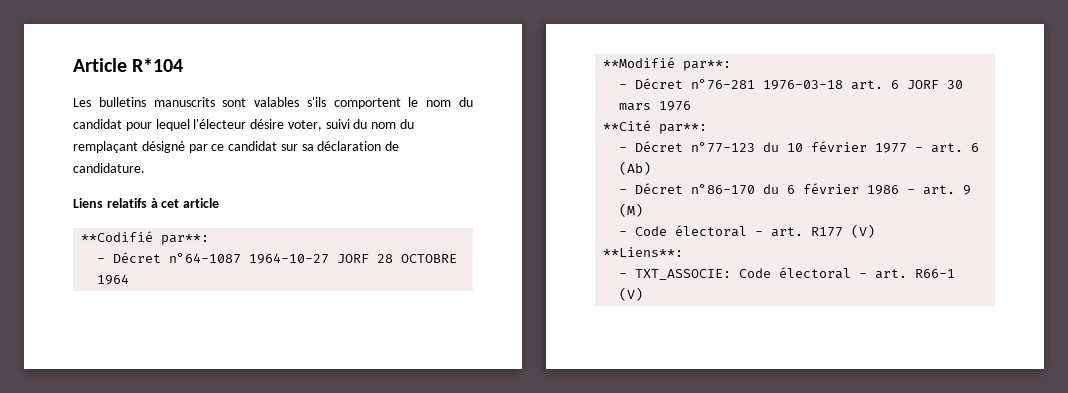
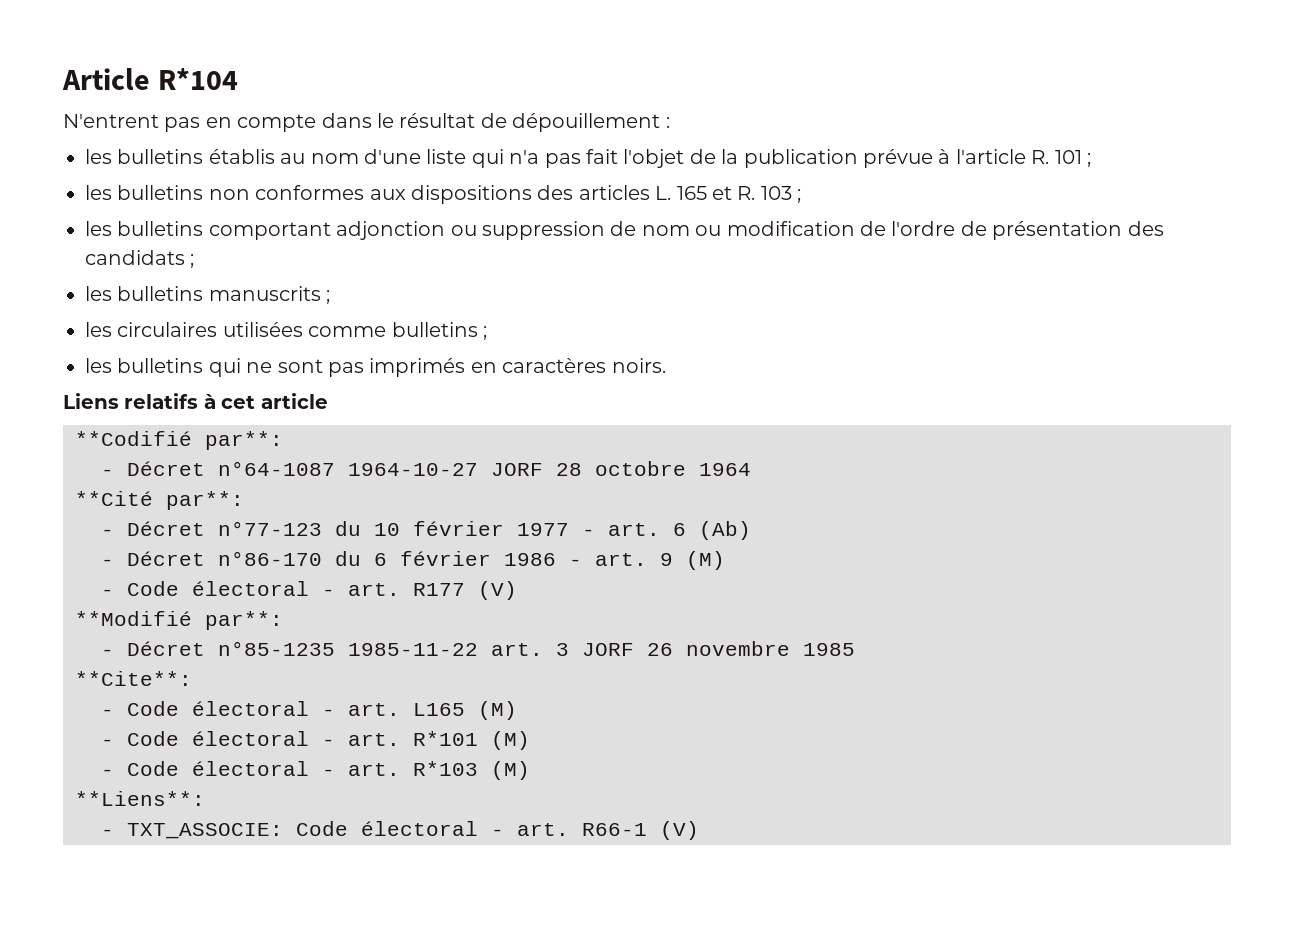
[73,97,473,109] [73,119,415,131] [73,141,400,153] [73,163,145,173] Les bulletins manuscrits sont valables s'ils comportent le nom du candidat pour lequel l'électeur désire voter, suivi du nom du remplaçant désigné par ce candidat sur sa déclaration de candidature. -> [63,113,670,132] [85,149,1091,168] [85,185,802,204] [85,221,1164,240] [85,250,195,268] [85,286,331,304] [85,322,487,340] [85,358,666,377] N'entrent pas en compte dans le résultat de dépouillement : // les bulletins établis au nom d'une liste qui n'a pas fait l'objet de la publication prévue à l'article R. 101 ; // les bulletins non conformes aux dispositions des articles L. 165 et R. 103 ; // les bulletins comportant adjonction ou suppression de nom ou modification de l'ordre de présentation des candidats ; // les bulletins manuscrits ; // les circulaires utilisées comme bulletins ; // les bulletins qui ne sont pas imprimés en caractères noirs.
[401,254,458,263] OCTOBRE -> [595,461,686,476] octobre
[603,57,732,71] [619,78,964,90] [619,101,692,111] // **Modifié par**: // - Décret n°76-281 1976-03-18 art. 6 JORF 30 mars 1976 -> (751, 469) none
(876, 231) none -> [75,611,283,630] [101,641,855,656] [75,671,192,686] [101,701,517,720] [101,731,530,750] [101,761,530,780] // **Modifié par**: // - Décret n°85-1235 1985-11-22 art. 3 JORF 26 novembre 1985 // **Cite**: // - Code électoral - art. L165 (M) // - Code électoral - art. R*101 (M) // - Code électoral - art. R*103 (M)

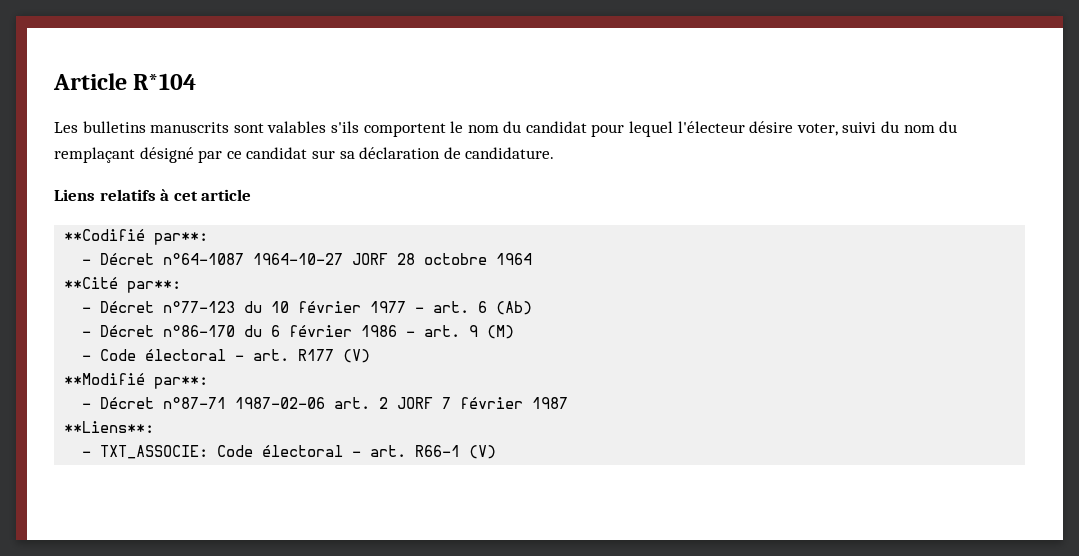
[63,113,670,132] [85,149,1091,168] [85,185,802,204] [85,221,1164,240] [85,250,195,268] [85,286,331,304] [85,322,487,340] [85,358,666,377] N'entrent pas en compte dans le résultat de dépouillement : // les bulletins établis au nom d'une liste qui n'a pas fait l'objet de la publication prévue à l'article R. 101 ; // les bulletins non conformes aux dispositions des articles L. 165 et R. 103 ; // les bulletins comportant adjonction ou suppression de nom ou modification de l'ordre de présentation des candidats ; // les bulletins manuscrits ; // les circulaires utilisées comme bulletins ; // les bulletins qui ne sont pas imprimés en caractères noirs. -> [54,121,958,137] [54,147,555,163] Les bulletins manuscrits sont valables s'ils comportent le nom du candidat pour lequel l'électeur désire voter, suivi du nom du remplaçant désigné par ce candidat sur sa déclaration de candidature.
[218,641,855,656] [75,671,192,686] [101,701,517,720] [101,731,530,750] [101,761,530,780] n°85-1235 1985-11-22 art. 3 JORF 26 novembre 1985 // **Cite**: // - Code électoral - art. L165 (M) // - Code électoral - art. R*101 (M) // - Code électoral - art. R*103 (M) -> [163,397,569,409] n°87-71 1987-02-06 art. 2 JORF 7 février 1987

